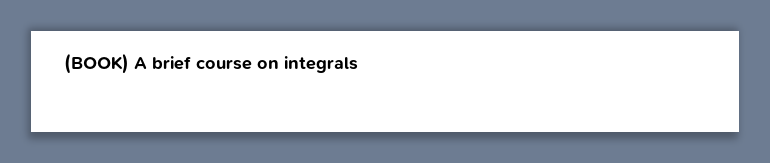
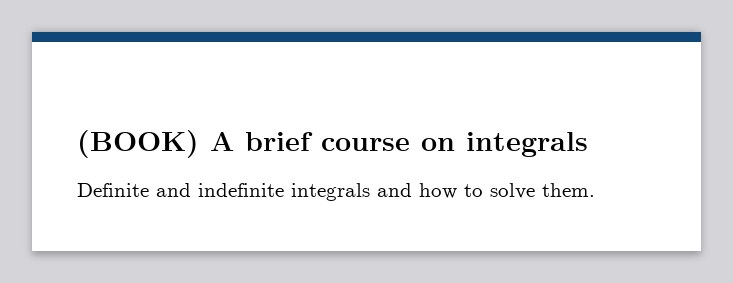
(358, 64) none -> [77,183,595,201] // Definite and indefinite integrals and how to solve them.

